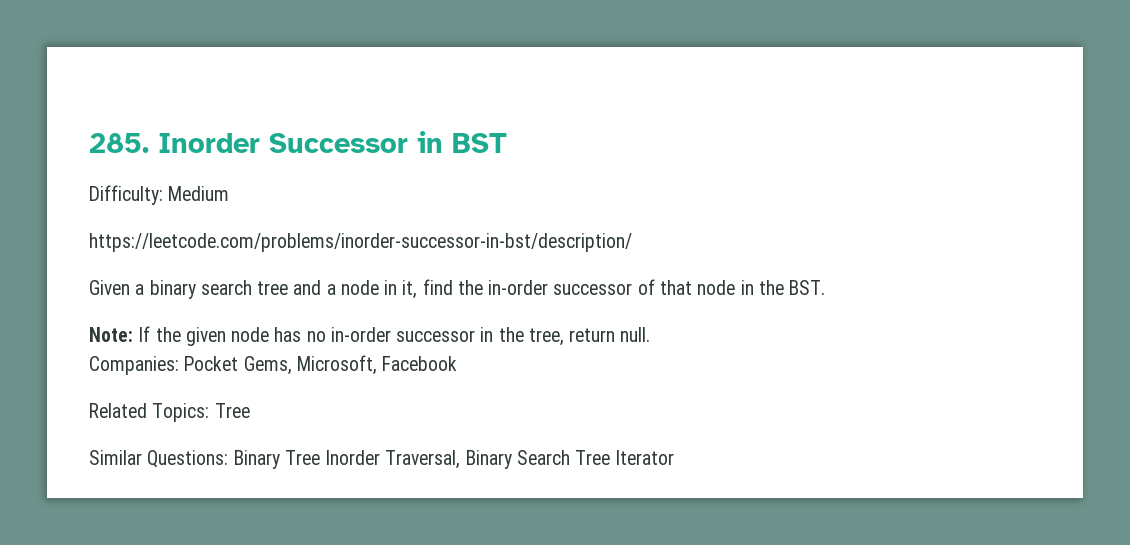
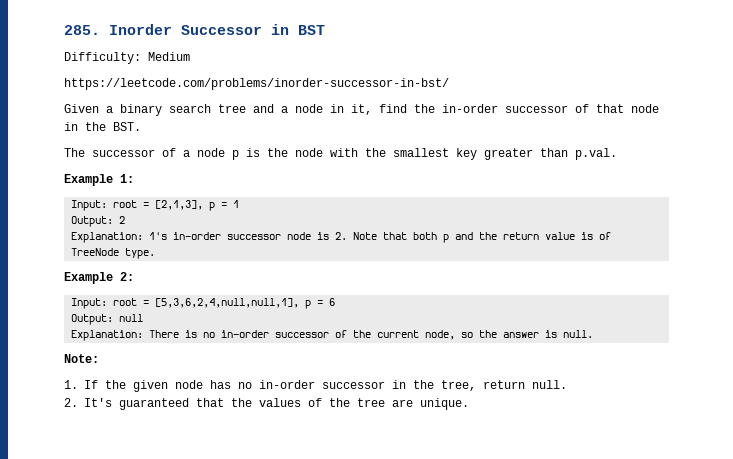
[89,233,632,252] https://leetcode.com/problems/inorder-successor-in-bst/description/ -> [64,78,449,90] https://leetcode.com/problems/inorder-successor-in-bst/
(826, 287) none -> [64,148,617,160] [64,174,134,186] [71,200,240,211] [71,216,126,227] [71,232,612,243] [71,248,156,259] [64,272,134,284] [71,298,336,309] [71,314,144,325] [71,330,594,341] // The successor of a node p is the node with the smallest key greater than p.val. // Example 1: // Input: root = [2,1,3], p = 1 // Output: 2 // Explanation: 1's in-order successor node is 2. Note that both p and the return value is of TreeNode type. // Example 2: // Input: root = [5,3,6,2,4,null,null,1], p = 6 // Output: null // Explanation: There is no in-order successor of the current node, so the answer is null.
(133, 334) none -> [64,380,78,389] // 1.
[89,355,458,375] [89,403,250,422] [89,450,675,469] Companies: Pocket Gems, Microsoft, Facebook // Related Topics: Tree // Similar Questions: Binary Tree Inorder Traversal, Binary Search Tree Iterator -> [64,398,469,410] 2. It's guaranteed that the values of the tree are unique.

